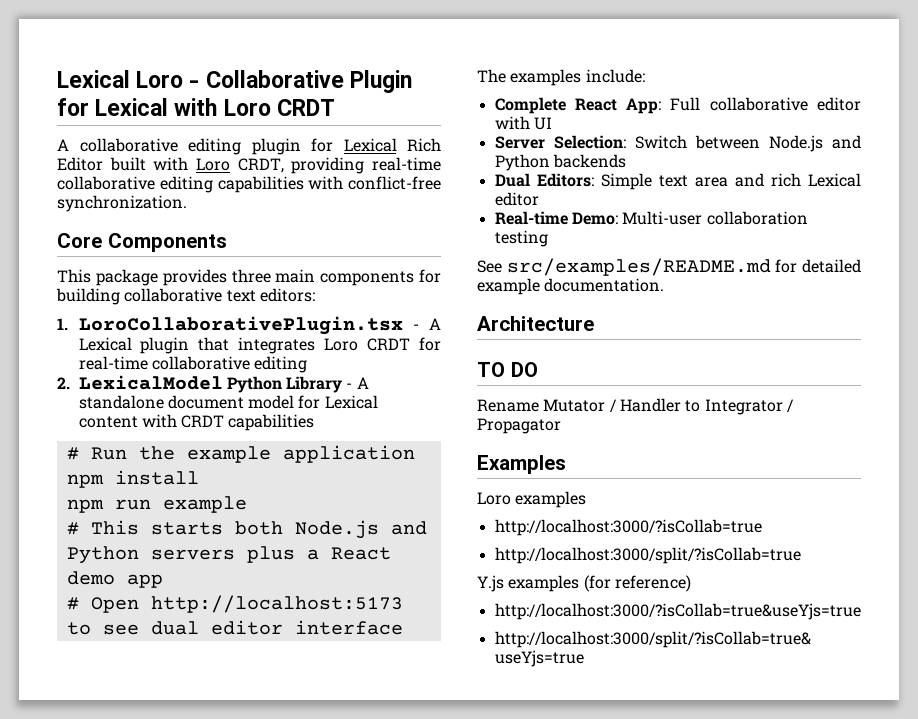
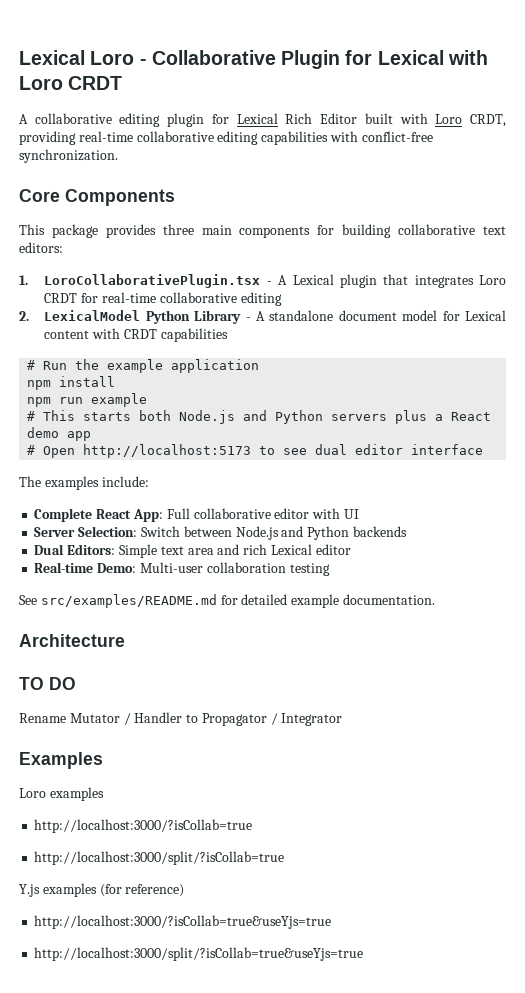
(701, 406) none -> [201,713,278,726] Propagator /
[786,399,794,412] [477,418,561,434] / Propagator -> (343, 719) none

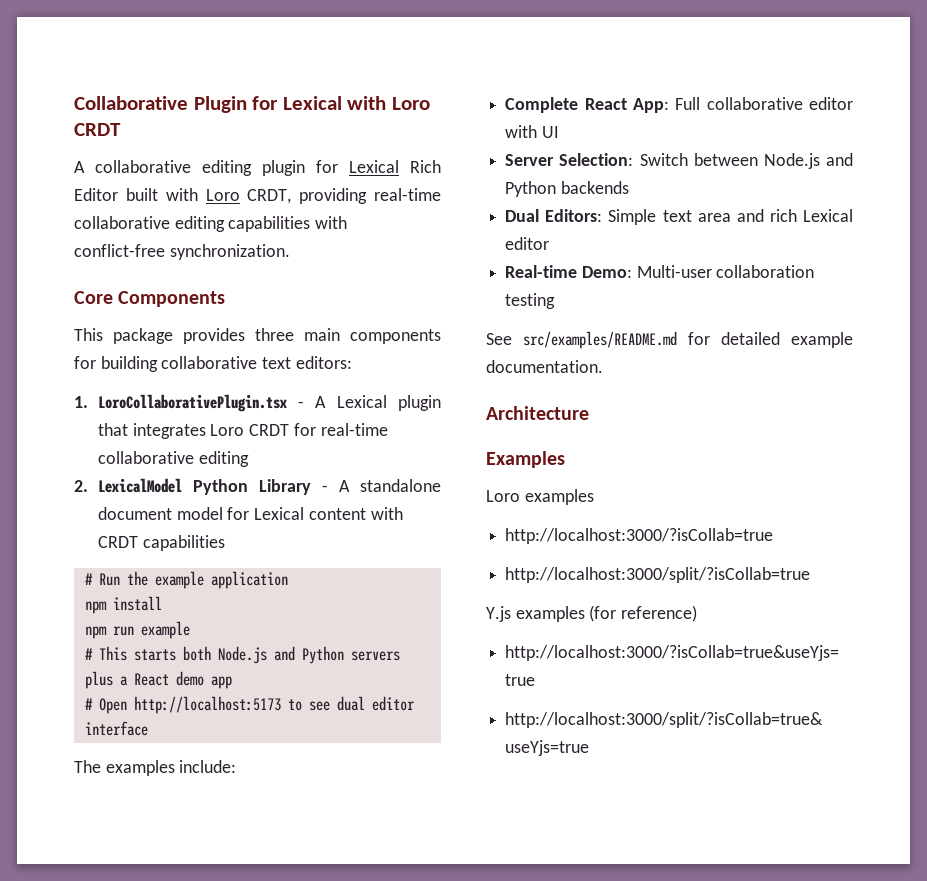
[19,50,147,65] Lexical Loro - -> (74, 103) none
[19,677,76,690] [19,712,343,726] // TO DO // Rename Mutator / Handler to Propagator / Integrator -> (589, 413) none

